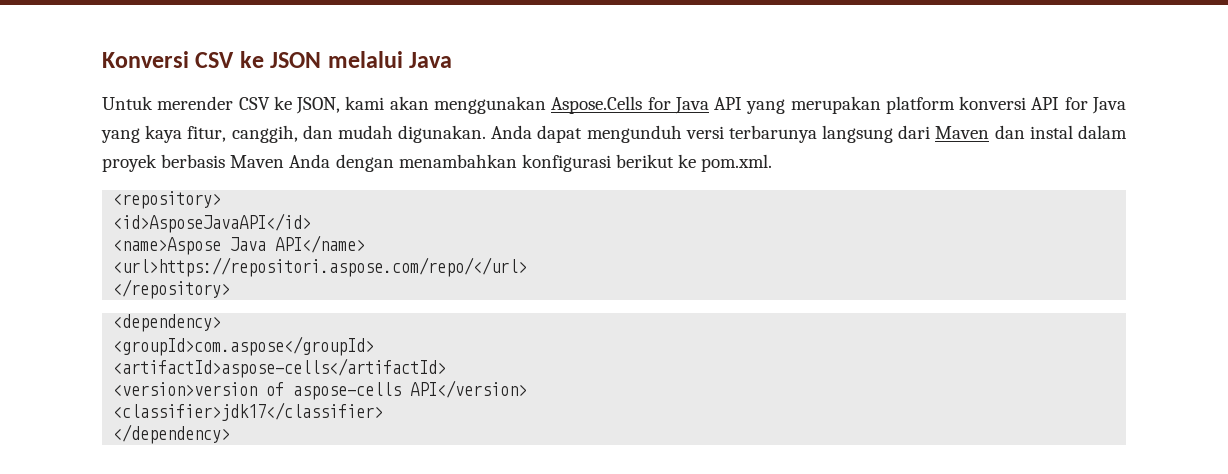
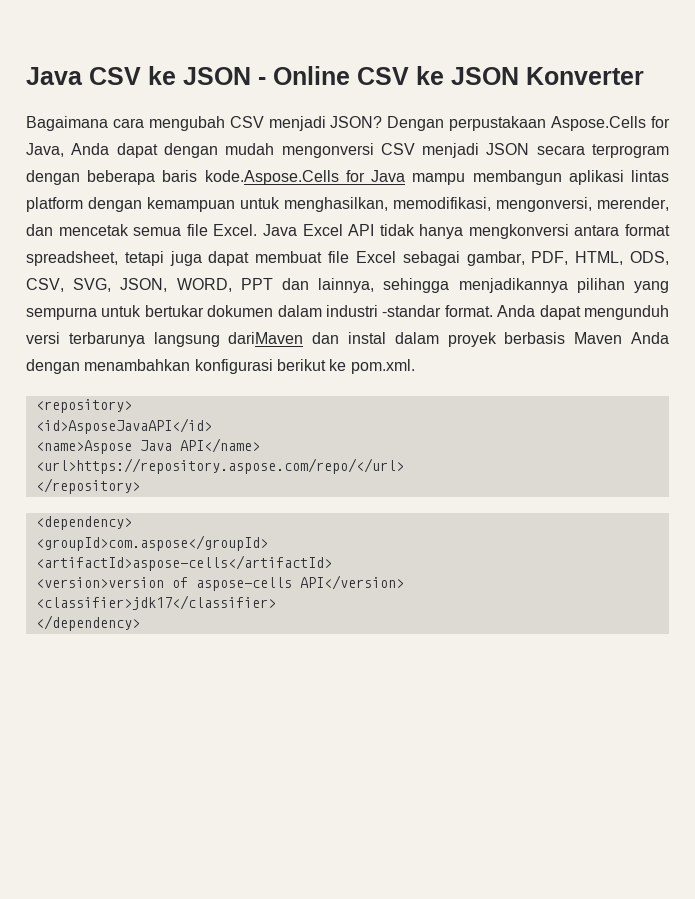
[102,51,453,68] [102,96,1127,114] [101,125,487,143] Konversi CSV ke JSON melalui Java // Untuk merender CSV ke JSON, kami akan menggunakan Aspose.Cells for Java API yang merupakan platform konversi API for Java yang kaya fitur, canggih, dan mudah digunakan. -> [26,66,644,85] [26,116,671,131] [26,143,669,158] [26,170,669,185] [26,197,669,212] [26,224,670,239] [26,251,669,266] [26,278,669,293] [26,305,493,320] Java CSV ke JSON - Online CSV ke JSON Konverter // Bagaimana cara mengubah CSV menjadi JSON? Dengan perpustakaan Aspose.Cells for Java, Anda dapat dengan mudah mengonversi CSV menjadi JSON secara terprogram dengan beberapa baris kode.Aspose.Cells for Java mampu membangun aplikasi lintas platform dengan kemampuan untuk menghasilkan, memodifikasi, mengonversi, merender, dan mencetak semua file Excel. Java Excel API tidak hanya mengkonversi antara format spreadsheet, tetapi juga dapat membuat file Excel sebagai gambar, PDF, HTML, ODS, CSV, SVG, JSON, WORD, PPT dan lainnya, sehingga menjadikannya pilihan yang sempurna untuk bertukar dokumen dalam industri -standar format.
[898,125,990,139] dari Maven -> [228,332,304,344] dariMaven
[113,257,528,277] <url>https://repositori.aspose.com/repo/</url> -> [35,458,404,474] <url>https://repository.aspose.com/repo/</url>

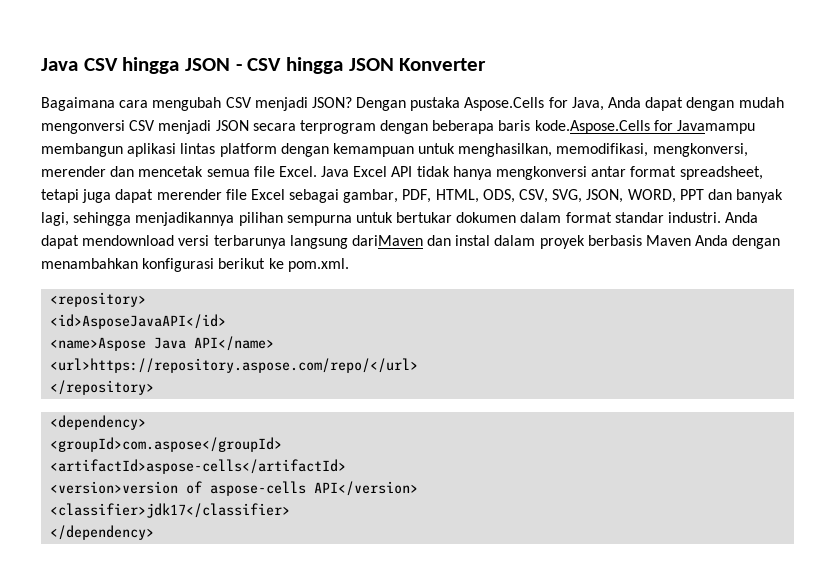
[148,66,176,85] ke -> [122,57,180,74] hingga
[273,66,444,85] Online CSV ke -> [247,57,344,74] CSV hingga
[449,116,547,131] perpustakaan -> [410,97,461,111] pustaka
[371,170,466,185] Java mampu -> [677,120,756,134] Javamampu
[496,197,669,212] mengonversi, merender, -> [652,143,748,157] [41,166,106,177] mengkonversi, merender
[574,225,620,236] antara -> [591,166,627,177] antar
[255,251,323,263] membuat -> [156,189,222,200] merender
[318,278,375,293] lainnya, -> [736,189,784,203] [41,212,69,226] banyak lagi,
[634,281,669,293] yang -> (283, 219) none
[326,305,669,320] industri -standar format. Anda dapat mengunduh -> [565,212,759,223] [41,235,175,249] format standar industri. Anda dapat mendownload

